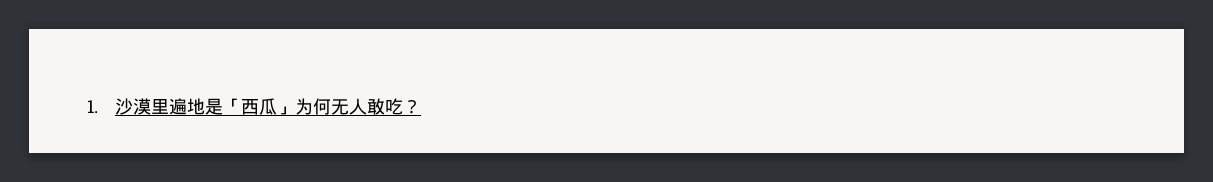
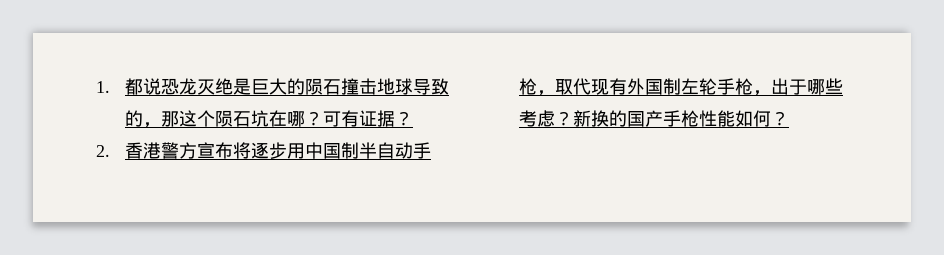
[115,98,404,115] 沙漠里遍地是「西瓜」为何无人敢吃 -> [125,78,450,95] [125,110,414,128] [96,142,432,159] [519,78,844,96] [519,110,772,127] 都说恐龙灭绝是巨大的陨石撞击地球导致的，那这个陨石坑在哪？可有证据？ // 2.香港警方宣布将逐步用中国制半自动手枪，取代现有外国制左轮手枪，出于哪些考虑？新换的国产手枪性能如何

